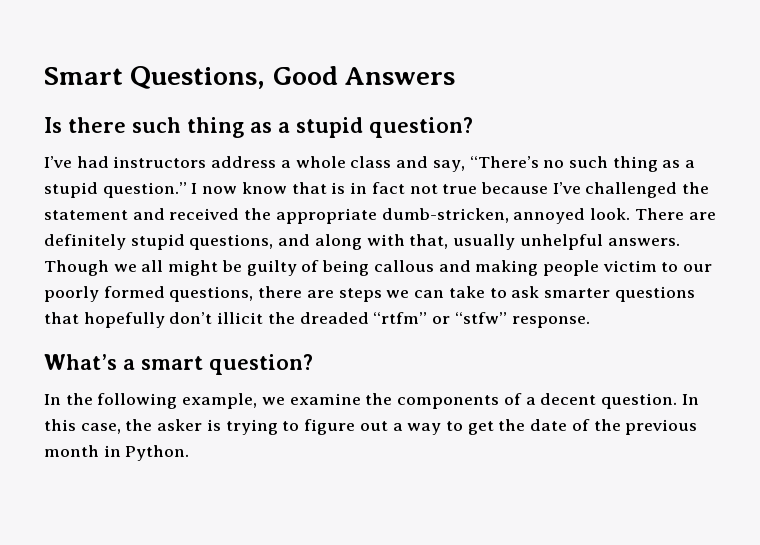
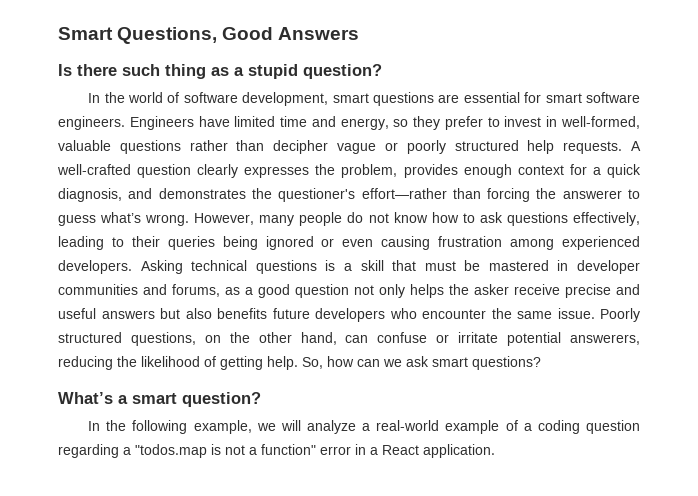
[44,156,696,172] [44,182,710,198] [44,208,716,224] [44,234,680,250] [44,260,713,276] [44,286,695,302] [44,312,590,328] I’ve had instructors address a whole class and say, “There’s no such thing as a stupid question.” I now know that is in fact not true because I’ve challenged the statement and received the appropriate dumb-stricken, annoyed look. There are definitely stupid questions, and along with that, usually unhelpful answers. Though we all might be guilty of being callous and making people victim to our poorly formed questions, there are steps we can take to ask smarter questions that hopefully don’t illicit the dreaded “rtfm” or “stfw” response. -> [88,92,640,106] [58,116,640,130] [58,140,641,154] [57,164,641,178] [58,188,640,202] [58,212,641,226] [58,236,641,250] [58,260,640,274] [58,284,640,298] [58,308,640,322] [58,332,641,346] [58,356,541,370] In the world of software development, smart questions are essential for smart software engineers. Engineers have limited time and energy, so they prefer to invest in well-formed, valuable questions rather than decipher vague or poorly structured help requests. A well-crafted question clearly expresses the problem, provides enough context for a quick diagnosis, and demonstrates the questioner's effort—rather than forcing the answerer to guess what’s wrong. However, many people do not know how to ask questions effectively, leading to their queries being ignored or even causing frustration among experienced developers. Asking technical questions is a skill that must be mastered in developer communities and forums, as a good question not only helps the asker receive precise and useful answers but also benefits future developers who encounter the same issue. Poorly structured questions, on the other hand, can confuse or irritate potential answerers, reducing the likelihood of getting help. So, how can we ask smart questions?
[289,393,699,409] [44,419,698,435] [44,445,190,461] examine the components of a decent question. In this case, the asker is trying to figure out a way to get the date of the previous month in Python. -> [280,420,640,434] [58,444,495,458] will analyze a real-world example of a coding question regarding a "todos.map is not a function" error in a React application.

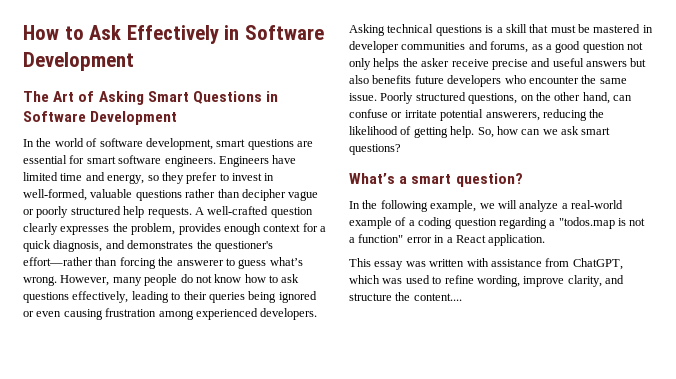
[58,27,360,44] [58,64,382,79] Smart Questions, Good Answers // Is there such thing as a stupid question? -> [23,25,324,44] [23,52,134,71] [23,91,279,105] [23,111,178,125] How to Ask Effectively in Software Development // The Art of Asking Smart Questions in Software Development
(495, 451) none -> [349,258,623,270] [349,275,624,287] [349,292,462,301] // This essay was written with assistance from ChatGPT, which was used to refine wording, improve clarity, and structure the content....

